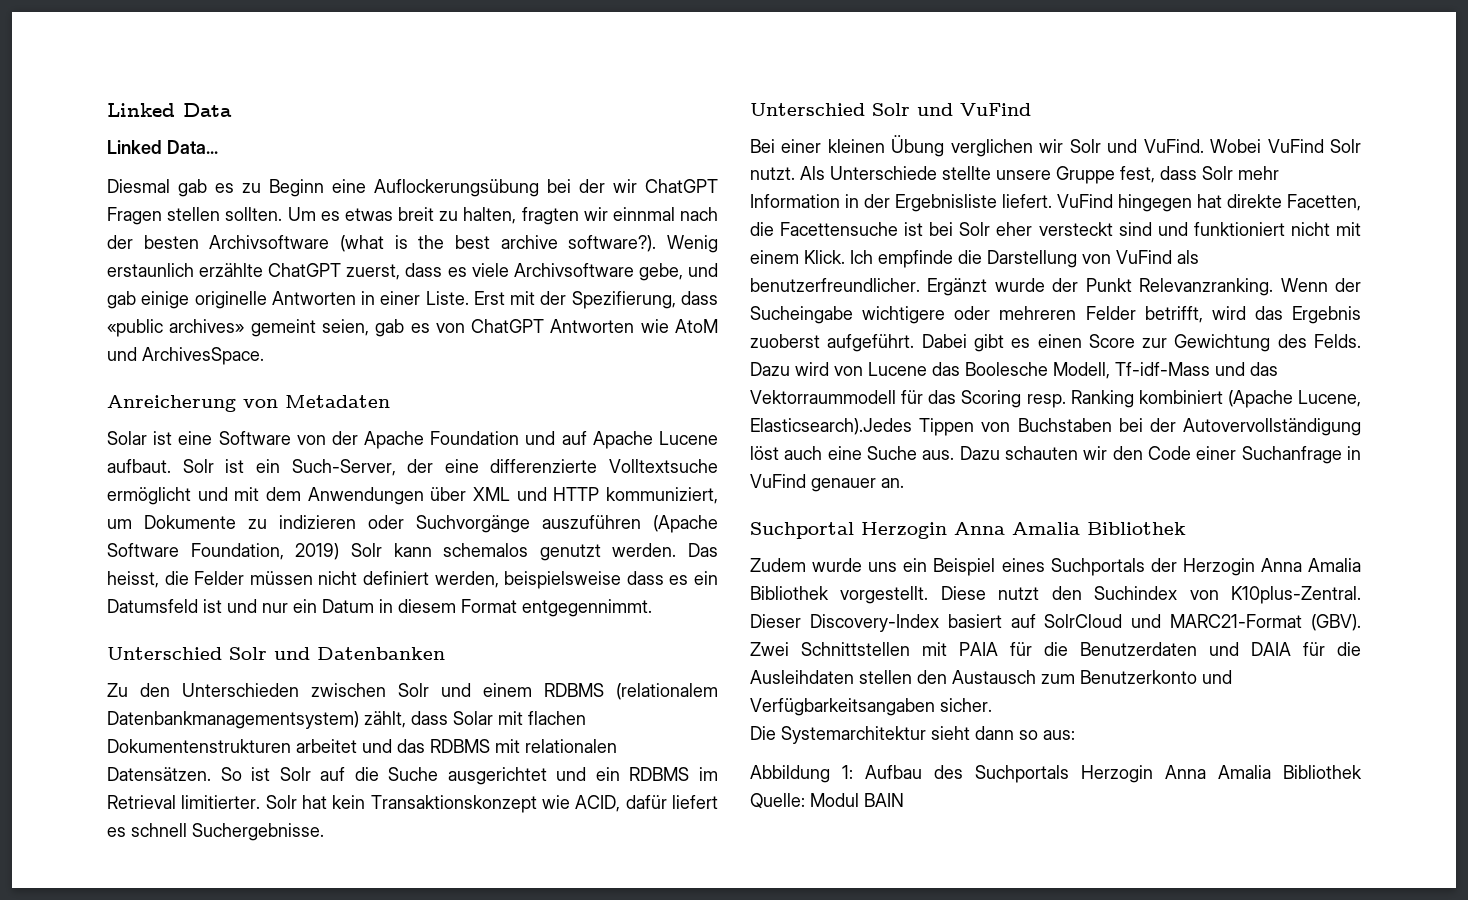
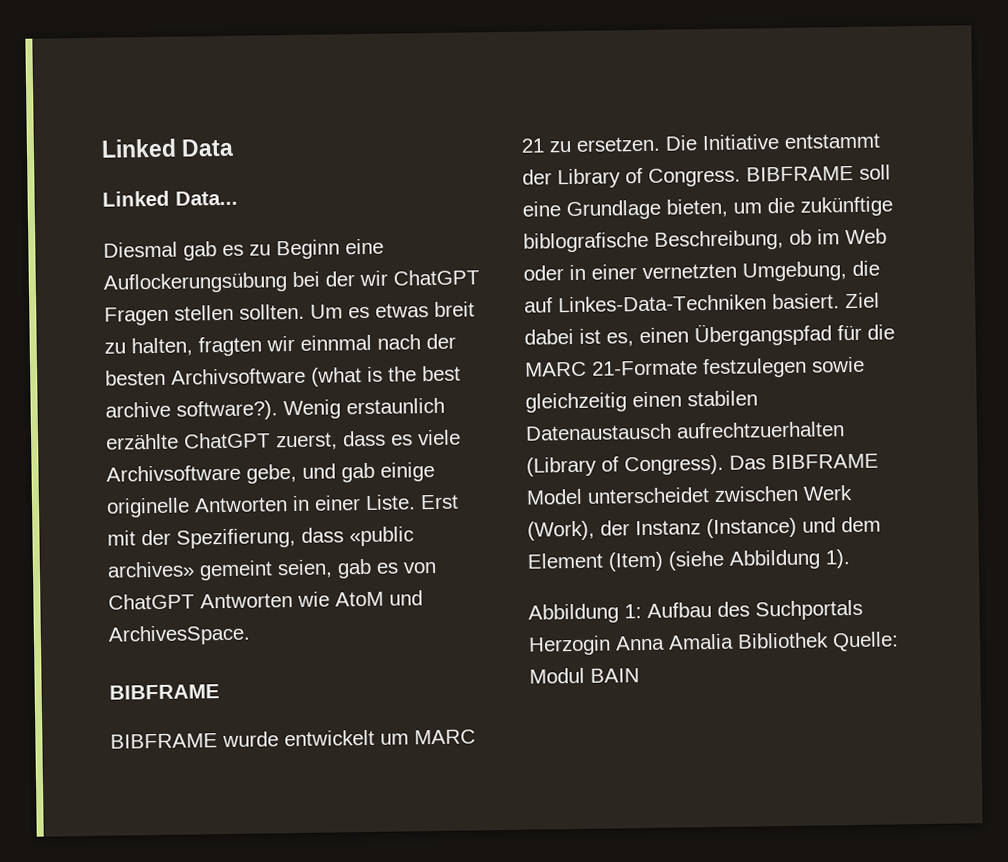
[107,395,390,412] [107,431,718,449] [107,459,718,476] [107,487,718,505] [107,515,718,533] [107,543,718,561] [107,571,719,589] [107,599,652,617] [107,647,445,660] [107,683,718,700] [107,711,586,729] [107,739,617,753] [107,767,718,785] [107,795,718,813] [107,823,324,841] [750,103,1031,116] [750,135,1361,157] [750,166,1279,184] [750,194,1361,212] [750,222,1361,236] [750,250,1199,268] [750,278,1361,296] [750,306,1361,324] [750,334,1361,352] [750,362,1278,379] [750,390,1361,408] [750,418,1361,436] [750,446,1361,464] [750,474,904,492] [750,522,1186,539] [750,558,1361,576] [750,586,1361,604] [750,614,1361,632] [750,642,1361,656] [750,670,1232,684] [750,698,992,716] [750,726,1075,744] Anreicherung von Metadaten // Solar ist eine Software von der Apache Foundation und auf Apache Lucene aufbaut. Solr ist ein Such-Server, der eine differenzierte Volltextsuche ermöglicht und mit dem Anwendungen über XML und HTTP kommuniziert, um Dokumente zu indizieren oder Suchvorgänge auszuführen (Apache Software Foundation, 2019) Solr kann schemalos genutzt werden. Das heisst, die Felder müssen nicht definiert werden, beispielsweise dass es ein Datumsfeld ist und nur ein Datum in diesem Format entgegennimmt. // Unterschied Solr und Datenbanken // Zu den Unterschieden zwischen Solr und einem RDBMS (relationalem Datenbankmanagementsystem) zählt, dass Solar mit flachen Dokumentenstrukturen arbeitet und das RDBMS mit relationalen Datensätzen. So ist Solr auf die Suche ausgerichtet und ein RDBMS im Retrieval limitierter. Solr hat kein Transaktionskonzept wie ACID, dafür liefert es schnell Suchergebnisse. // Unterschied Solr und VuFind // Bei einer kleinen Übung verglichen wir Solr und VuFind. Wobei VuFind Solr nutzt. Als Unterschiede stellte unsere Gruppe fest, dass Solr mehr Information in der Ergebnisliste liefert. VuFind hingegen hat direkte Facetten, die Facettensuche ist bei Solr eher versteckt sind und funktioniert nicht mit einem Klick. Ich empfinde die Darstellung von VuFind als benutzerfreundlicher. Ergänzt wurde der Punkt Relevanzranking. Wenn der Sucheingabe wichtigere oder mehreren Felder betrifft, wird das Ergebnis zuoberst aufgeführt. Dabei gibt es einen Score zur Gewichtung des Felds. Dazu wird von Lucene das Boolesche Modell, Tf-idf-Mass und das Vektorraummodell für das Scoring resp. Ranking kombiniert (Apache Lucene, Elasticsearch).Jedes Tippen von Buchstaben bei der Autovervollständigung löst auch eine Suche aus. Dazu schauten wir den Code einer Suchanfrage in VuFind genauer an. // Suchportal Herzogin Anna Amalia Bibliothek // Zudem wurde uns ein Beispiel eines Suchportals der Herzogin Anna Amalia Bibliothek vorgestellt. Diese nutzt den Suchindex von K10plus-Zentral. Dieser Discovery-Index basiert auf SolrCloud und MARC21-Format (GBV). Zwei Schnittstellen mit PAIA für die Benutzerdaten und DAIA für die Ausleihdaten stellen den Austausch zum Benutzerkonto und Verfügbarkeitsangaben sicher. // Die Systemarchitektur sieht dann so aus: -> [109,684,220,700] [110,729,476,749] [521,133,880,153] [522,164,891,189] [522,196,893,221] [523,228,887,253] [523,260,880,282] [524,292,880,313] [524,322,895,347] [525,356,865,379] [525,390,758,413] [525,421,845,441] [526,453,879,477] [526,485,853,505] [527,516,881,541] [527,549,850,572] BIBFRAME // BIBFRAME wurde entwickelt um MARC 21 zu ersetzen. Die Initiative entstammt der Library of Congress. BIBFRAME soll eine Grundlage bieten, um die zukünftige biblografische Beschreibung, ob im Web oder in einer vernetzten Umgebung, die auf Linkes-Data-Techniken basiert. Ziel dabei ist es, einen Übergangspfad für die MARC 21-Formate festzulegen sowie gleichzeitig einen stabilen Datenaustausch aufrechtzuerhalten (Library of Congress). Das BIBFRAME Model unterscheidet zwischen Werk (Work), der Instanz (Instance) und dem Element (Item) (siehe Abbildung 1).

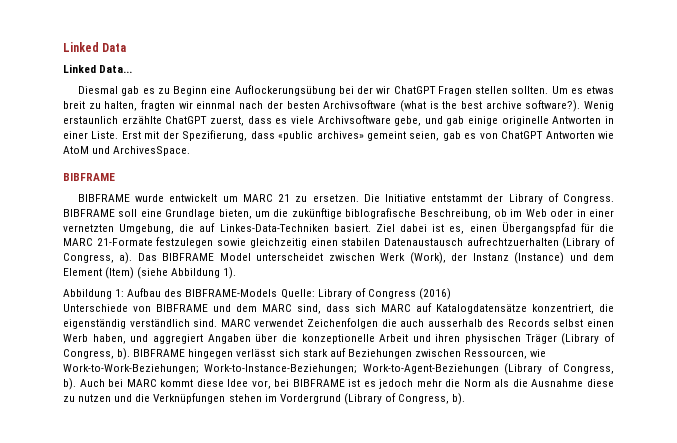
[624,454,724,476] Congress). -> [63,252,133,264] Congress, a).
[755,599,863,621] [528,631,899,656] [529,667,640,684] Suchportals Herzogin Anna Amalia Bibliothek Quelle: Modul BAIN -> [185,288,451,300] [63,303,614,314] [63,318,614,329] [63,333,616,345] [63,348,547,360] [63,363,614,375] [63,378,615,390] [63,393,466,405] BIBFRAME-Models Quelle: Library of Congress (2016) // Unterschiede von BIBFRAME und dem MARC sind, dass sich MARC auf Katalogdatensätze konzentriert, die eigenständig verständlich sind. MARC verwendet Zeichenfolgen die auch ausserhalb des Records selbst einen Werb haben, und aggregiert Angaben über die konzeptionelle Arbeit und ihren physischen Träger (Library of Congress, b). BIBFRAME hingegen verlässt sich stark auf Beziehungen zwischen Ressourcen, wie Work-to-Work-Beziehungen; Work-to-Instance-Beziehungen; Work-to-Agent-Beziehungen (Library of Congress, b). Auch bei MARC kommt diese Idee vor, bei BIBFRAME ist es jedoch mehr die Norm als die Ausnahme diese zu nutzen und die Verknüpfungen stehen im Vordergrund (Library of Congress, b).

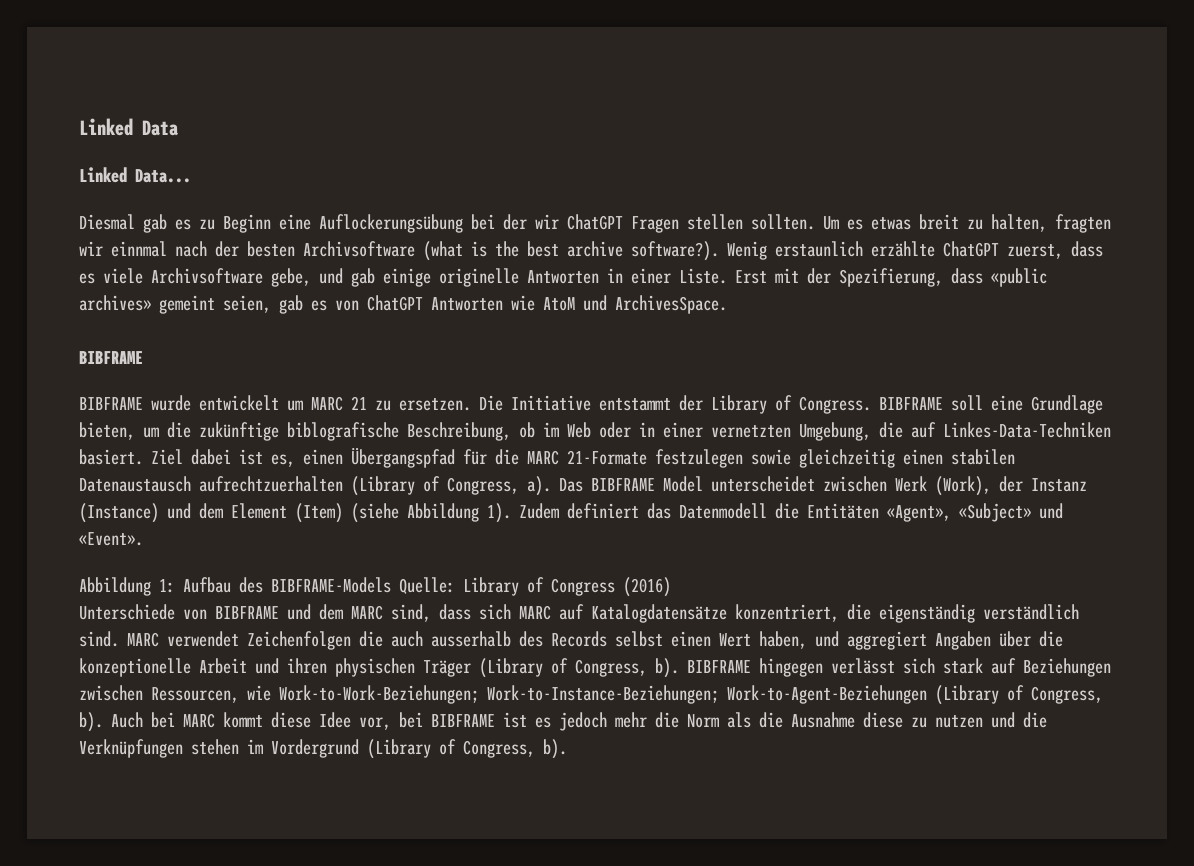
(237, 273) none -> [519,503,1063,522] [79,532,143,546] Zudem definiert das Datenmodell die Entitäten «Agent», «Subject» und «Event».
[63,334,88,342] Werb -> [719,633,751,647] Wert

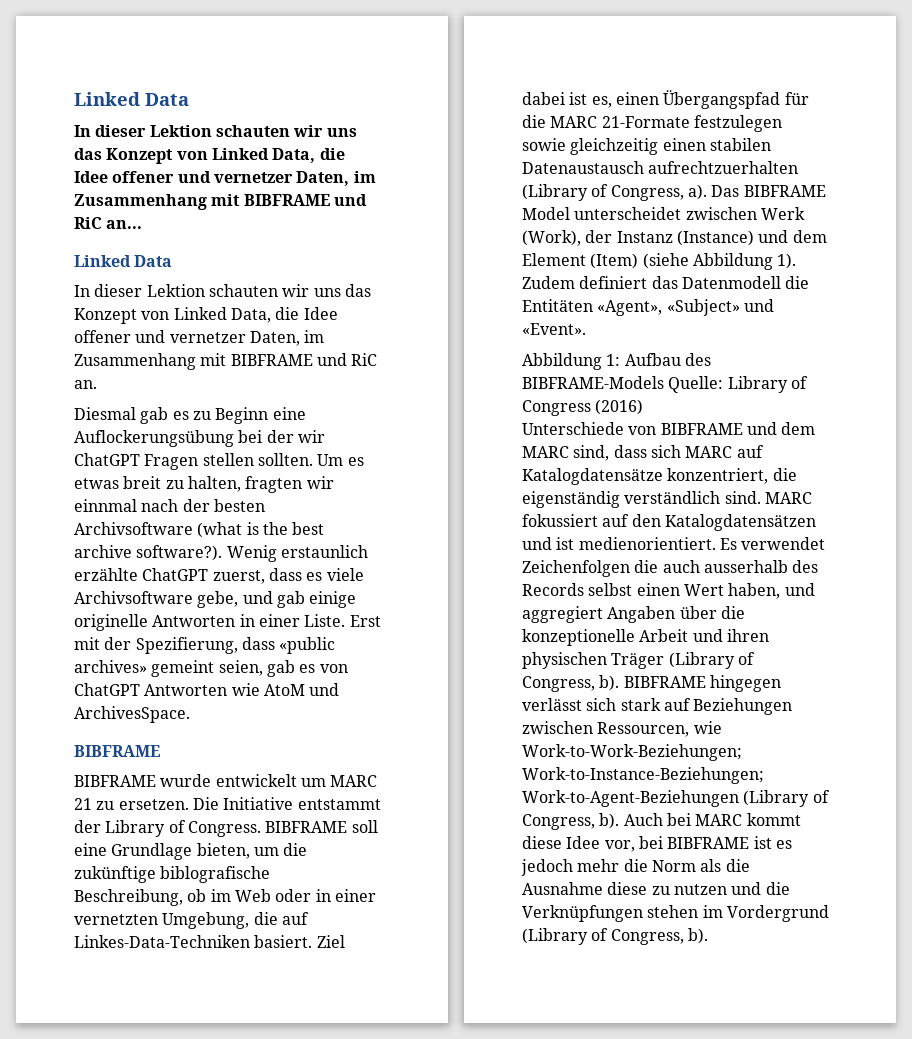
[79,118,179,136] [79,167,191,183] Linked Data // Linked Data... -> [74,92,189,106] [74,125,357,137] [74,148,345,164] [74,171,376,186] [74,194,367,210] [74,217,143,229] [74,255,173,267] [74,284,371,297] [74,307,338,324] [74,330,325,346] [74,353,378,370] [74,380,97,389] Linked Data // In dieser Lektion schauten wir uns das Konzept von Linked Data, die Idee offener und vernetzer Daten, im Zusammenhang mit BIBFRAME und RiC an... // Linked Data // In dieser Lektion schauten wir uns das Konzept von Linked Data, die Idee offener und vernetzer Daten, im Zusammenhang mit BIBFRAME und RiC an.
(159, 639) none -> [522,514,816,531] [522,537,737,550] fokussiert auf den Katalogdatensätzen und ist medienorientiert. Es

